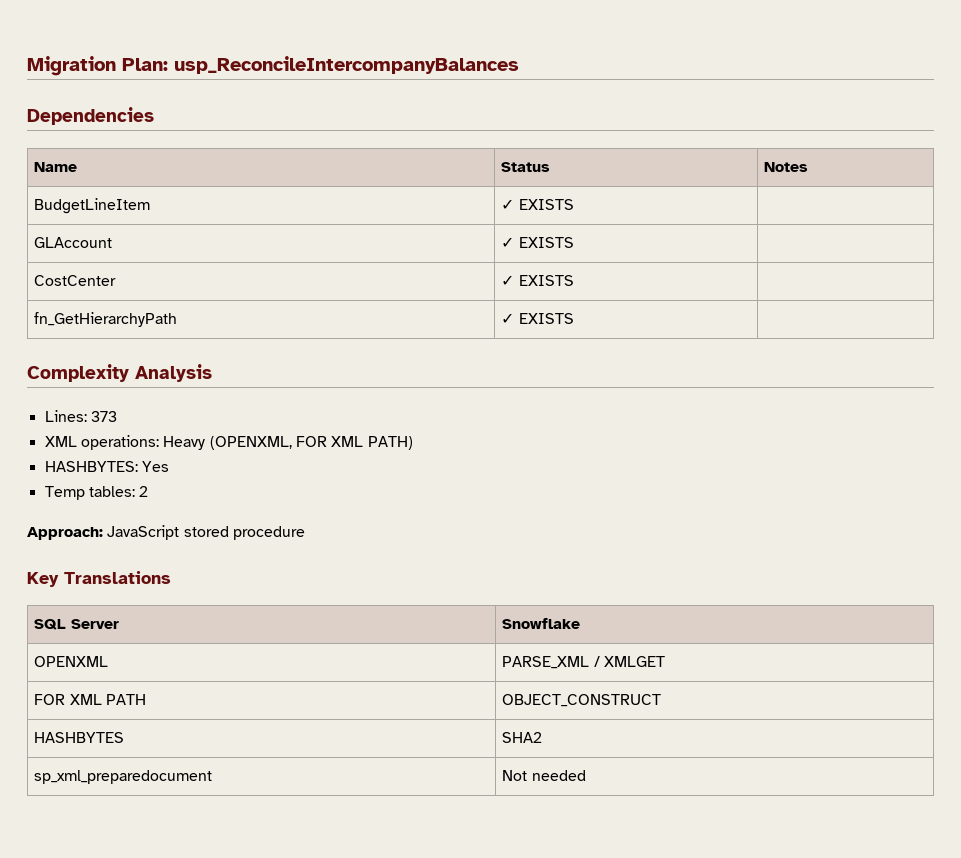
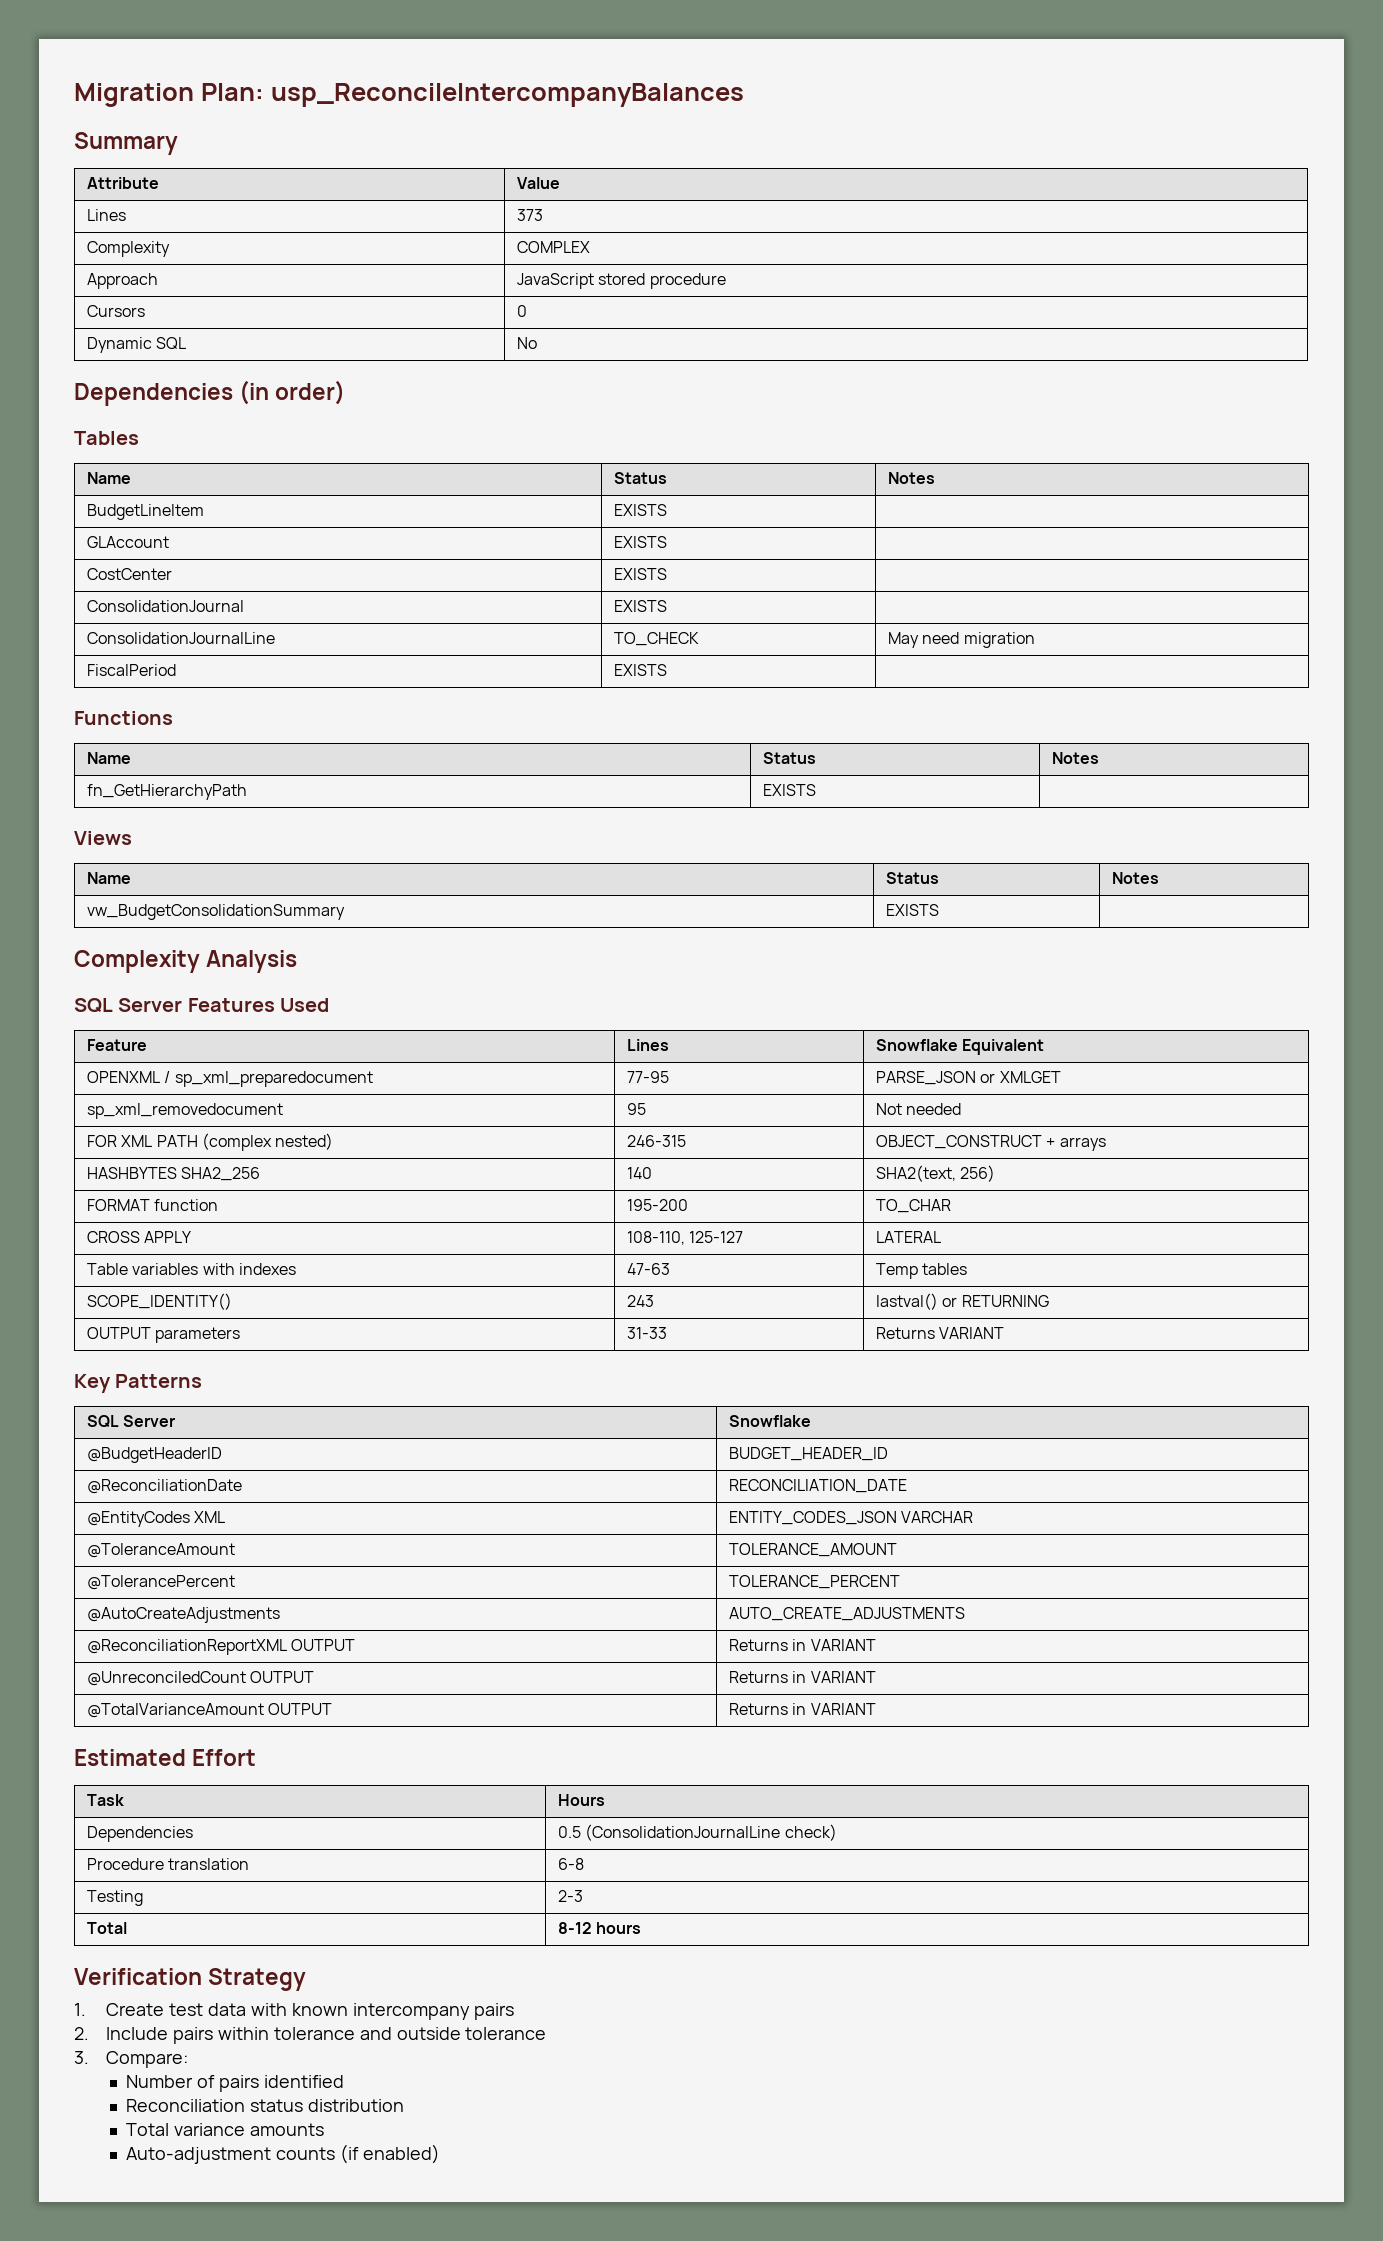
[27,107,154,125] Dependencies -> [74,132,178,155] [87,177,160,189] [517,177,561,189] [87,209,127,221] [517,209,544,221] [87,241,171,257] [517,241,591,253] [87,273,159,289] [517,273,726,289] [87,305,146,317] [517,305,528,317] [87,337,187,353] [517,337,538,349] [74,380,346,406] [74,431,139,445] Summary // Attribute | Value // Lines | 373 // Complexity | COMPLEX // Approach | JavaScript stored procedure // Cursors | 0 // Dynamic SQL | No // Dependencies (in order) // Tables
[501,199,515,210] ✓ -> (205, 512) none
[501,237,515,248] ✓ -> (170, 542) none
[501,275,574,286] [34,312,178,327] [501,313,574,324] [27,364,212,382] [44,410,117,422] [44,435,413,450] [44,461,169,472] [44,486,149,500] [27,525,305,540] ✓ EXISTS | // fn_GetHierarchyPath | ✓ EXISTS | // Complexity Analysis // Lines: 373 // XML operations: Heavy (OPENXML, FOR XML PATH) // HASHBYTES: Yes // Temp tables: 2 // Approach: JavaScript stored procedure -> [614,568,668,580] [87,600,245,612] [614,600,668,612] [87,632,276,644] [614,632,700,646] [888,632,1035,648] [87,664,177,676] [614,664,668,676] [74,711,173,725] [87,752,132,764] [763,752,817,764] [1052,752,1100,764] [87,784,248,800] [763,784,817,796] [74,831,132,845] [87,872,132,884] [886,872,940,884] [1112,872,1160,884] [87,904,346,920] [886,904,940,916] [74,950,298,973] [74,998,330,1013] [87,1039,148,1051] [627,1039,670,1051] [876,1039,1045,1055] [87,1071,373,1087] [627,1071,670,1083] [876,1071,1061,1085] [87,1103,284,1119] [627,1103,647,1115] [876,1103,962,1115] [87,1133,334,1151] [627,1135,687,1147] [876,1135,1106,1151] [87,1167,261,1181] [627,1167,653,1179] [876,1165,996,1182] [87,1199,219,1211] [627,1199,689,1211] [876,1199,952,1213] [87,1231,192,1243] [627,1231,744,1245] [876,1231,942,1243] [87,1263,297,1275] [627,1263,671,1275] [876,1263,968,1279] [87,1293,233,1310] [627,1295,655,1307] [876,1293,1049,1310] [87,1327,241,1343] [627,1327,668,1339] [876,1327,1005,1339] EXISTS | // ConsolidationJournal | EXISTS | // ConsolidationJournalLine | TO_CHECK | May need migration // FiscalPeriod | EXISTS | // Functions // Name | Status | Notes // fn_GetHierarchyPath | EXISTS | // Views // Name | Status | Notes // vw_BudgetConsolidationSummary | EXISTS | // Complexity Analysis // SQL Server Features Used // Feature | Lines | Snowflake Equivalent // OPENXML / sp_xml_preparedocument | 77-95 | PARSE_JSON or XMLGET // sp_xml_removedocument | 95 | Not needed // FOR XML PATH (complex nested) | 246-315 | OBJECT_CONSTRUCT + arrays // HASHBYTES SHA2_256 | 140 | SHA2(text, 256) // FORMAT function | 195-200 | TO_CHAR // CROSS APPLY | 108-110, 125-127 | LATERAL // Table variables with indexes | 47-63 | Temp tables // SCOPE_IDENTITY() | 243 | lastval() or RETURNING // OUTPUT parameters | 31-33 | Returns VARIANT
[64,571,171,584] Translations -> [115,1374,203,1388] Patterns
[34,656,109,667] [502,656,665,669] [34,694,146,705] [502,694,662,707] [34,732,125,743] [502,732,543,743] [34,770,213,784] [502,770,586,781] OPENXML | PARSE_XML / XMLGET // FOR XML PATH | OBJECT_CONSTRUCT // HASHBYTES | SHA2 // sp_xml_preparedocument | Not needed -> [87,1447,223,1463] [729,1447,889,1461] [87,1479,243,1494] [729,1479,908,1493] [87,1511,226,1527] [729,1511,974,1525] [87,1543,236,1558] [729,1543,898,1557] [87,1575,236,1590] [729,1575,901,1589] [87,1607,281,1623] [729,1607,966,1621] [87,1639,356,1655] [729,1639,876,1651] [87,1671,315,1686] [729,1671,876,1683] [87,1703,333,1718] [729,1703,876,1715] [74,1749,257,1766] [87,1794,125,1806] [558,1794,606,1806] [87,1826,194,1842] [558,1824,837,1841] [87,1858,250,1870] [558,1858,585,1870] [87,1890,144,1906] [558,1890,584,1902] [87,1922,128,1934] [558,1922,642,1934] [74,1968,307,1991] [74,2003,515,2020] [74,2027,547,2044] [74,2051,189,2068] [126,2075,344,2092] [126,2099,404,2112] [126,2123,324,2136] [126,2144,440,2164] @BudgetHeaderID | BUDGET_HEADER_ID // @ReconciliationDate | RECONCILIATION_DATE // @EntityCodes XML | ENTITY_CODES_JSON VARCHAR // @ToleranceAmount | TOLERANCE_AMOUNT // @TolerancePercent | TOLERANCE_PERCENT // @AutoCreateAdjustments | AUTO_CREATE_ADJUSTMENTS // @ReconciliationReportXML OUTPUT | Returns in VARIANT // @UnreconciledCount OUTPUT | Returns in VARIANT // @TotalVarianceAmount OUTPUT | Returns in VARIANT // Estimated Effort // Task | Hours // Dependencies | 0.5 (ConsolidationJournalLine check) // Procedure translation | 6-8 // Testing | 2-3 // Total | 8-12 hours // Verification Strategy // 1. Create test data with known intercompany pairs // 2. Include pairs within tolerance and outside tolerance // 3. Compare: // Number of pairs identified // Reconciliation status distribution // Total variance amounts // Auto-adjustment counts (if enabled)

